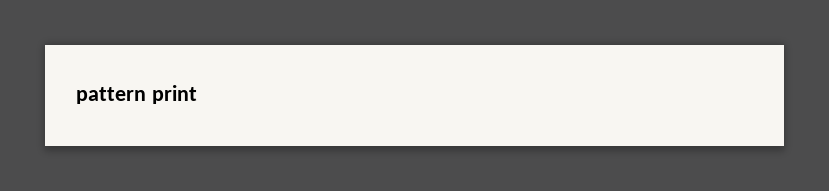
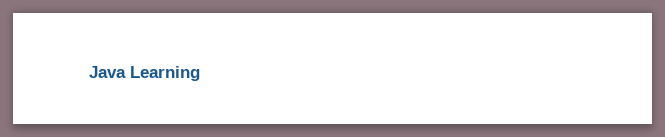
[76,85,197,104] pattern print -> [89,66,200,81] Java Learning

